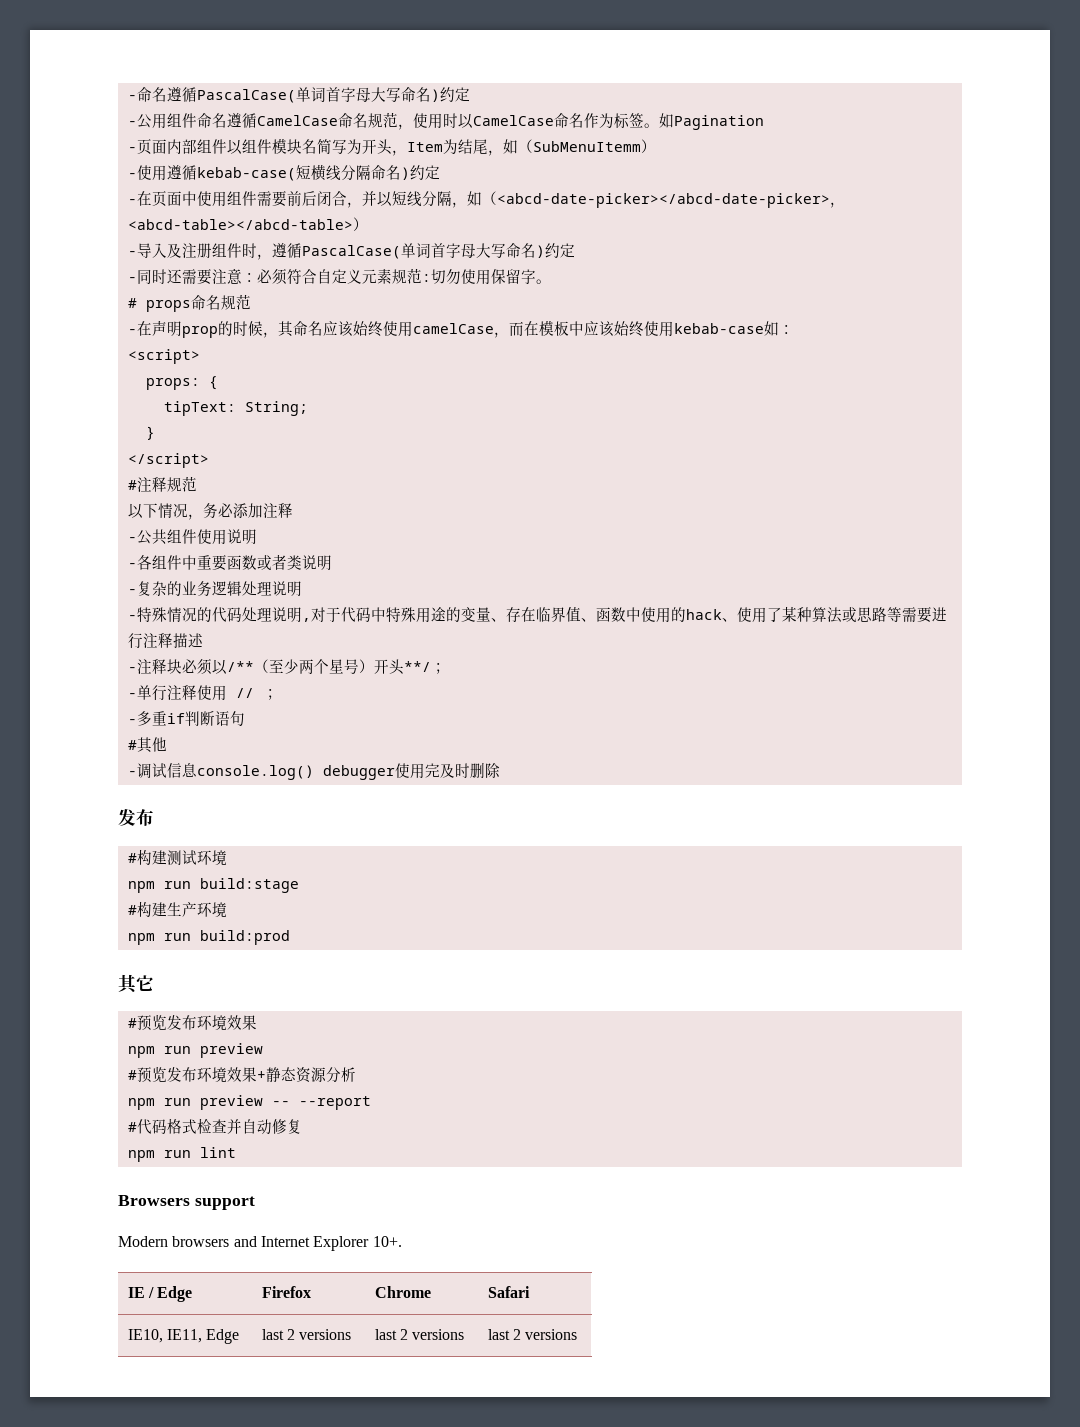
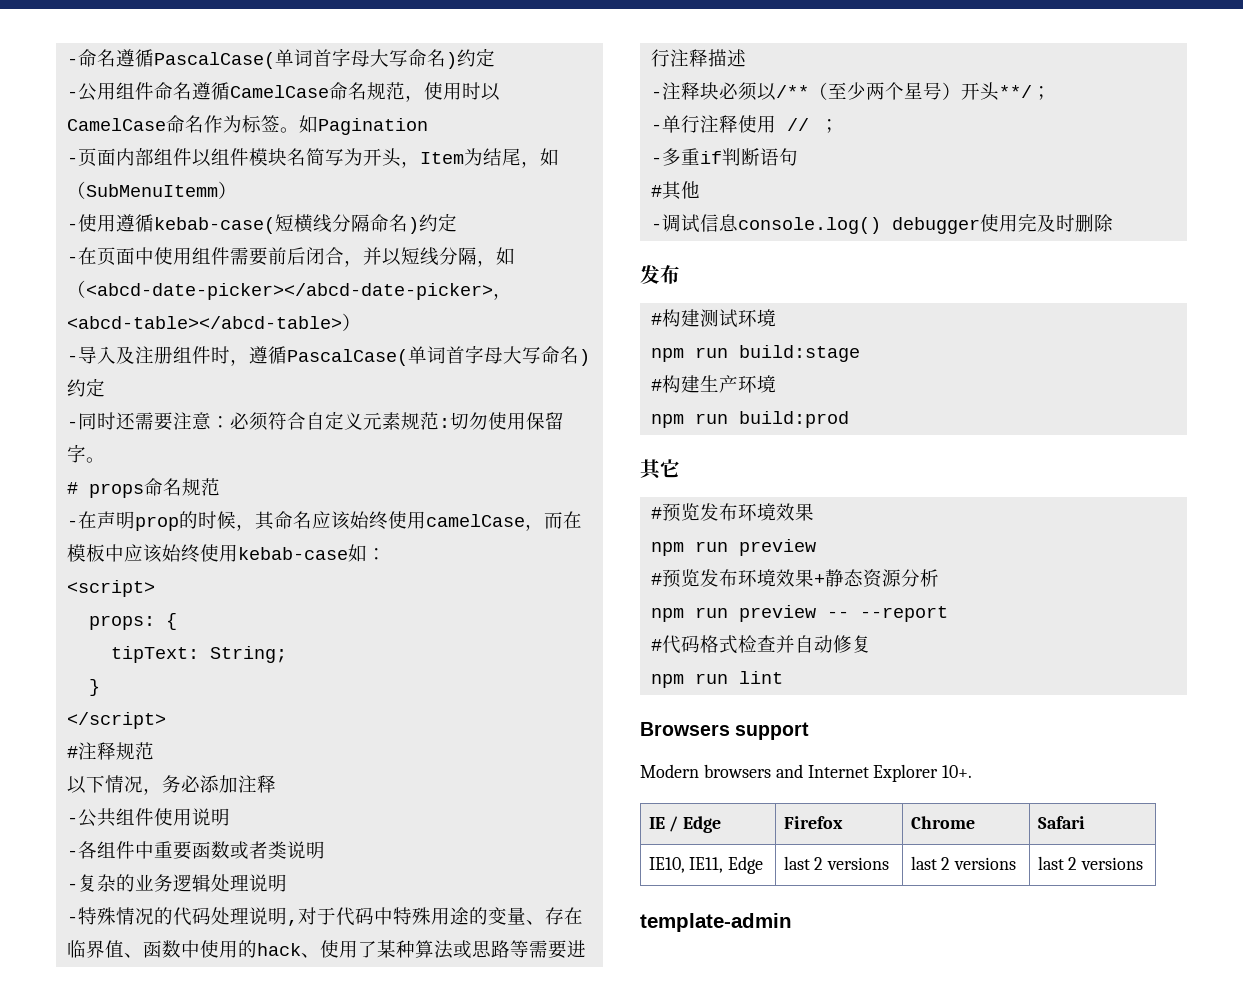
(578, 1334) none -> [640,913,792,932] // template-admin

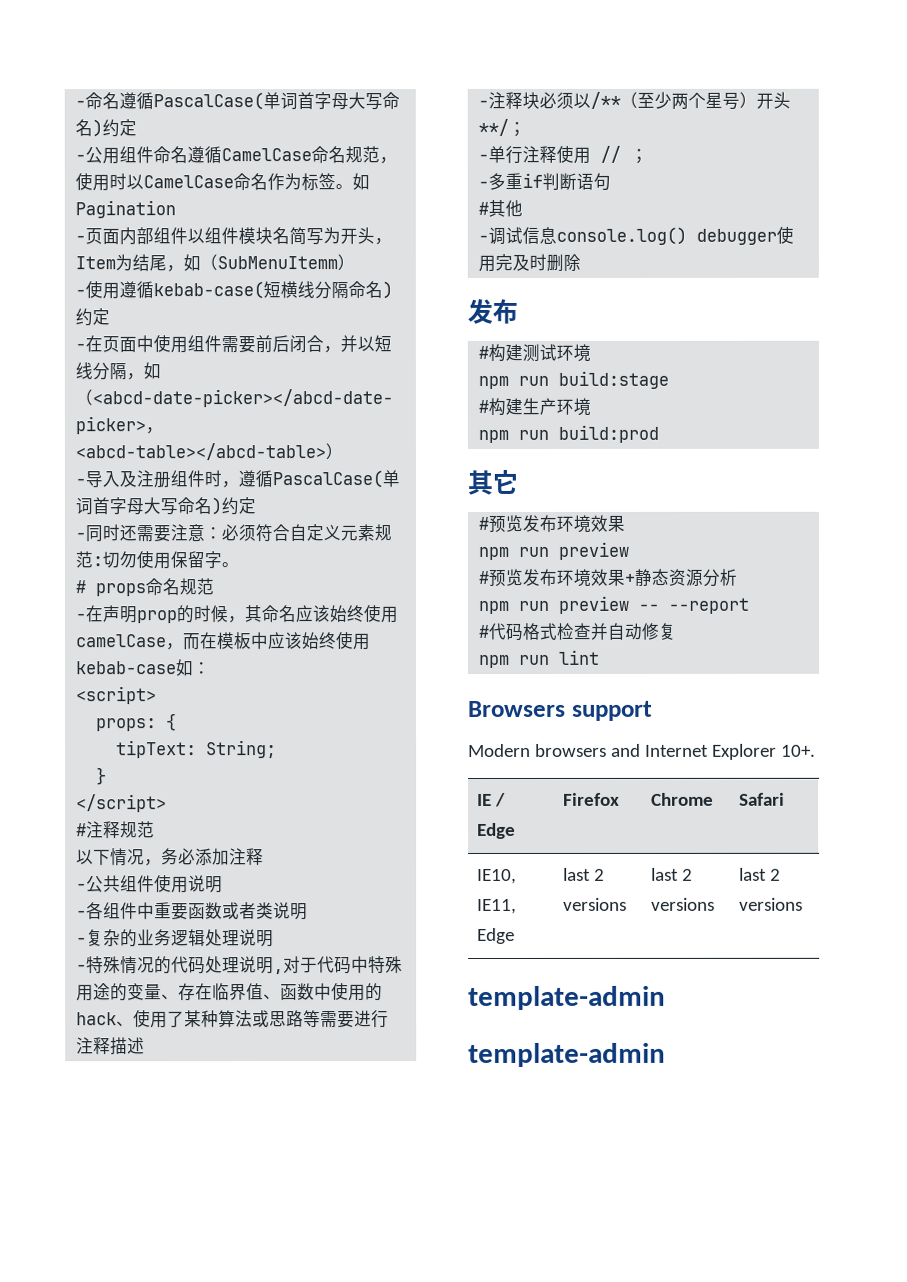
(792, 922) none -> [468,1042,666,1067] // template-admin

